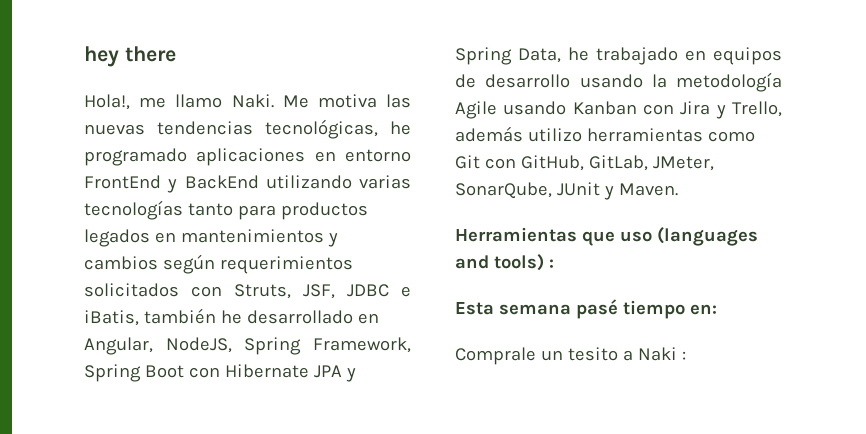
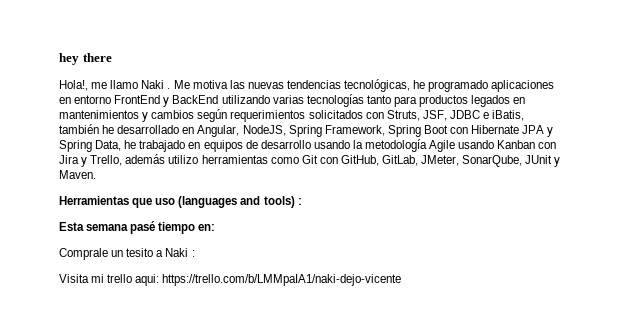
[231,94,274,108] Naki. -> [141,80,171,89] Naki .
(686, 355) none -> [59,274,402,286] // Visita mi trello aqui: https://trello.com/b/LMMpaIA1/naki-dejo-vicente

